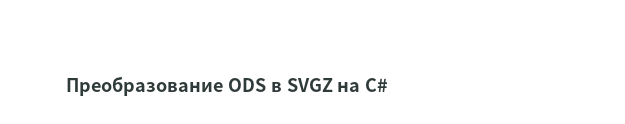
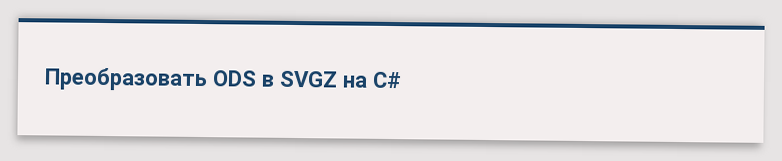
[66,76,223,96] Преобразование -> [44,67,208,92] Преобразовать

